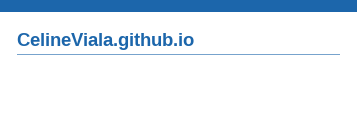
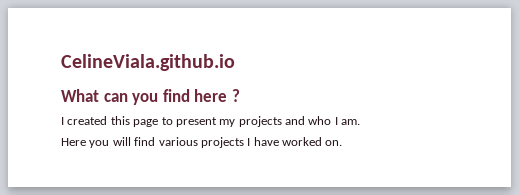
(194, 41) none -> [61,89,240,105] [61,116,361,127] [61,137,343,148] // What can you find here ? // I created this page to present my projects and who I am. // Here you will find various projects I have worked on.

